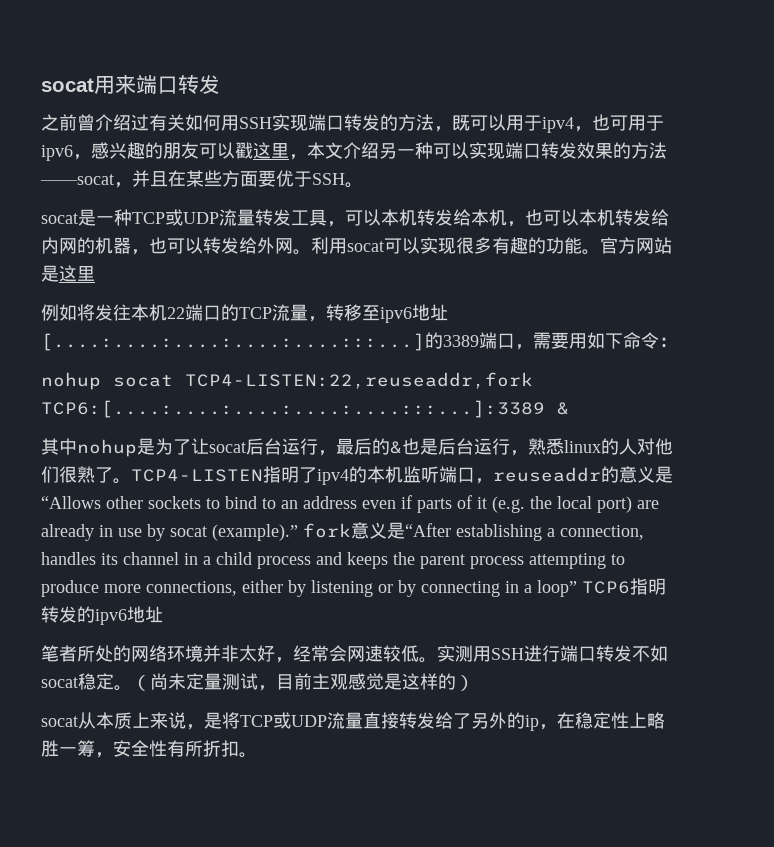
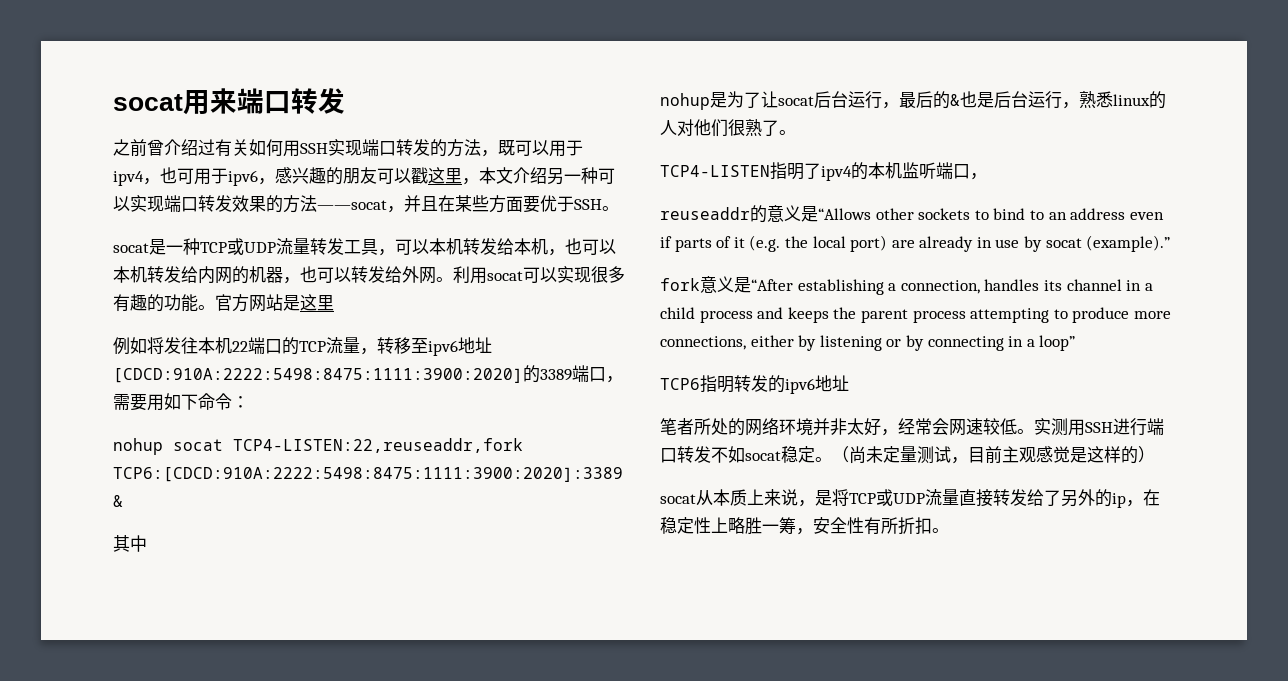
[41,333,425,351] [....:....:....:....:....:::...] -> [113,368,523,383] [CDCD:910A:2222:5498:8475:1111:3900:2020]
[41,400,545,418] TCP6:[....:....:....:....:....:::...]:3389 -> [113,467,623,482] TCP6:[CDCD:910A:2222:5498:8475:1111:3900:2020]:3389
(77, 446) none -> (147, 543) //
(131, 481) none -> (796, 132) //
(493, 481) none -> (987, 176) //
(298, 532) none -> (1171, 243) //
(577, 588) none -> (1076, 343) //

